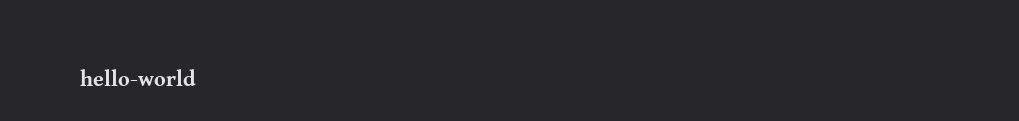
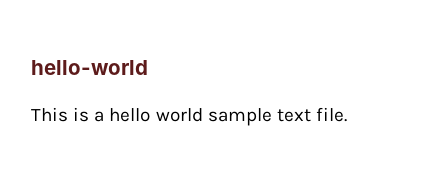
(196, 77) none -> [31,107,347,126] // This is a hello world sample text file.

